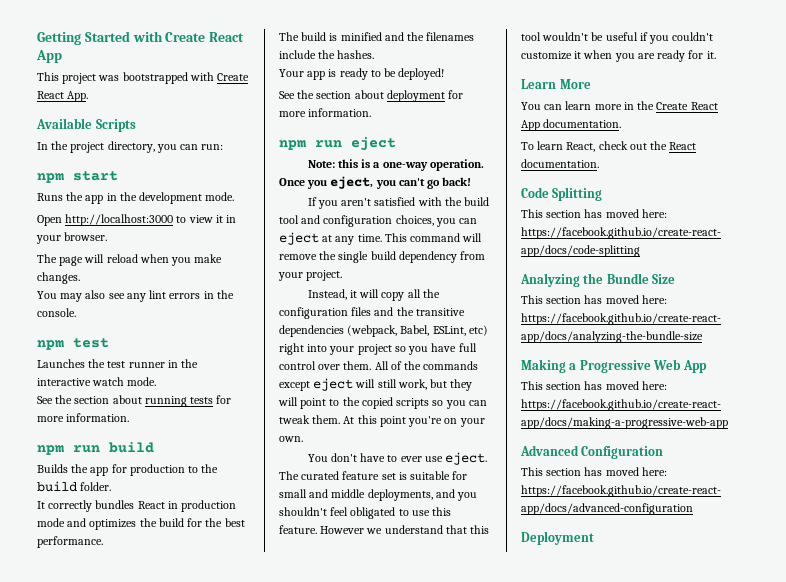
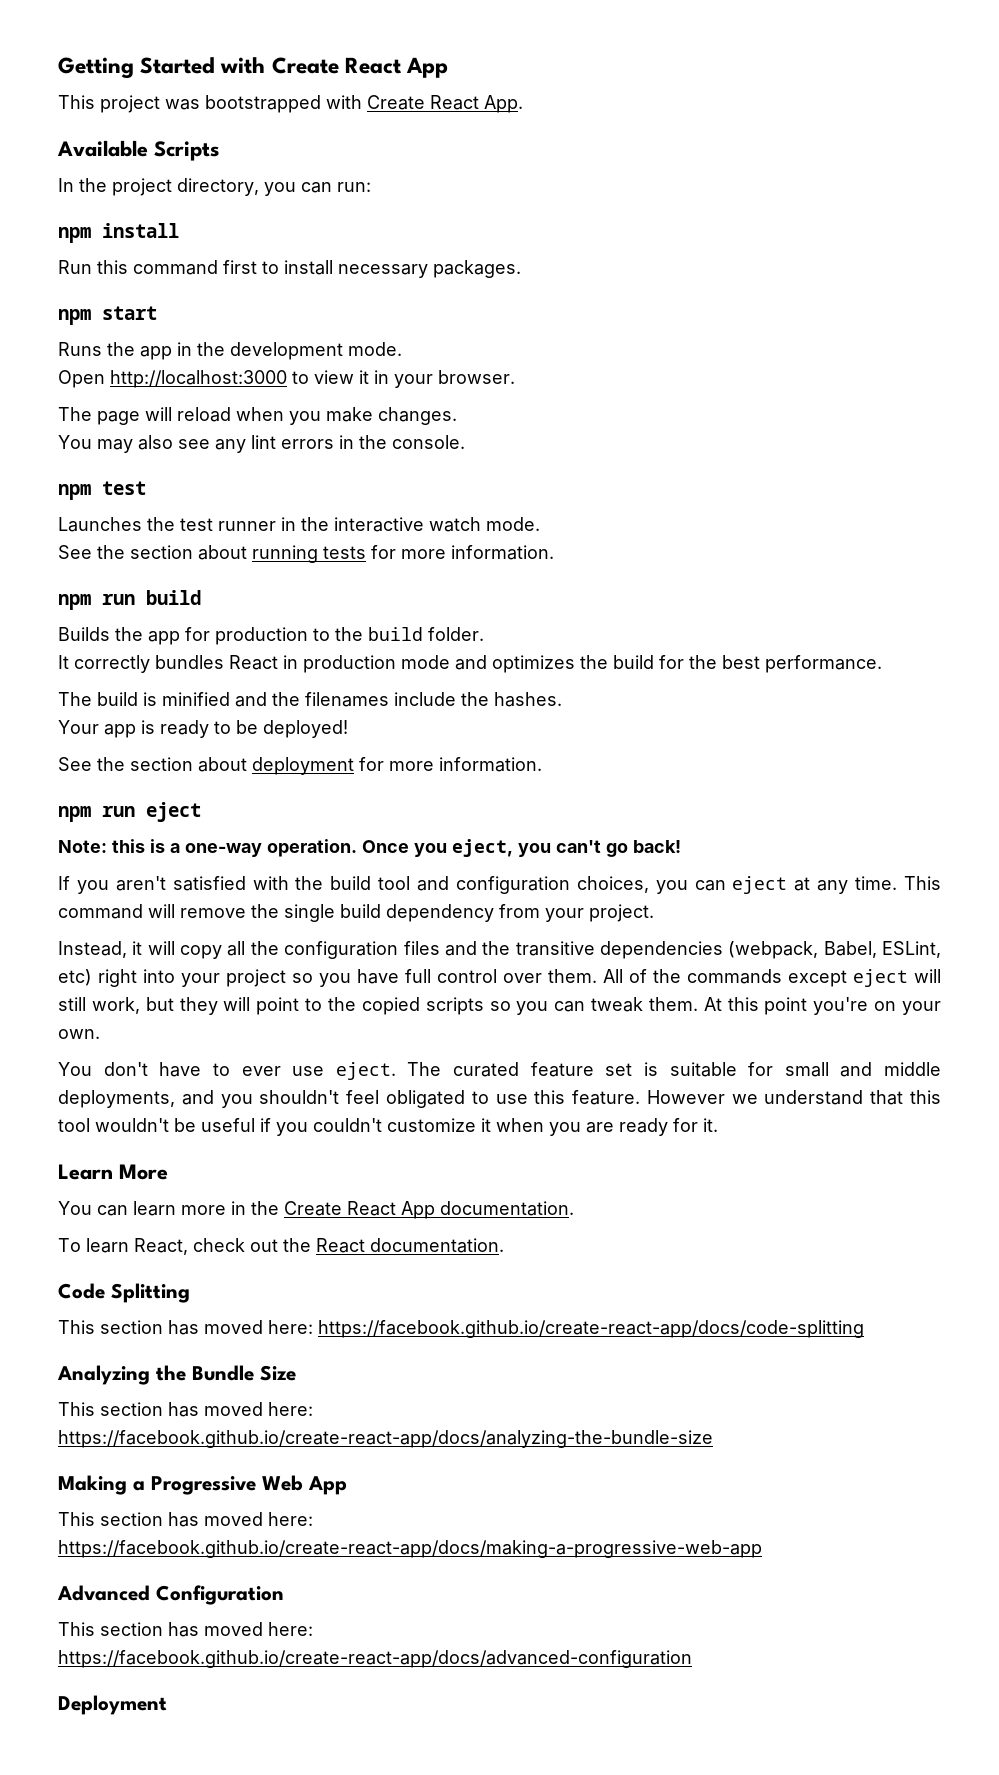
(224, 147) none -> [58,223,179,243] [58,260,521,278] // npm install // Run this command first to install necessary packages.

